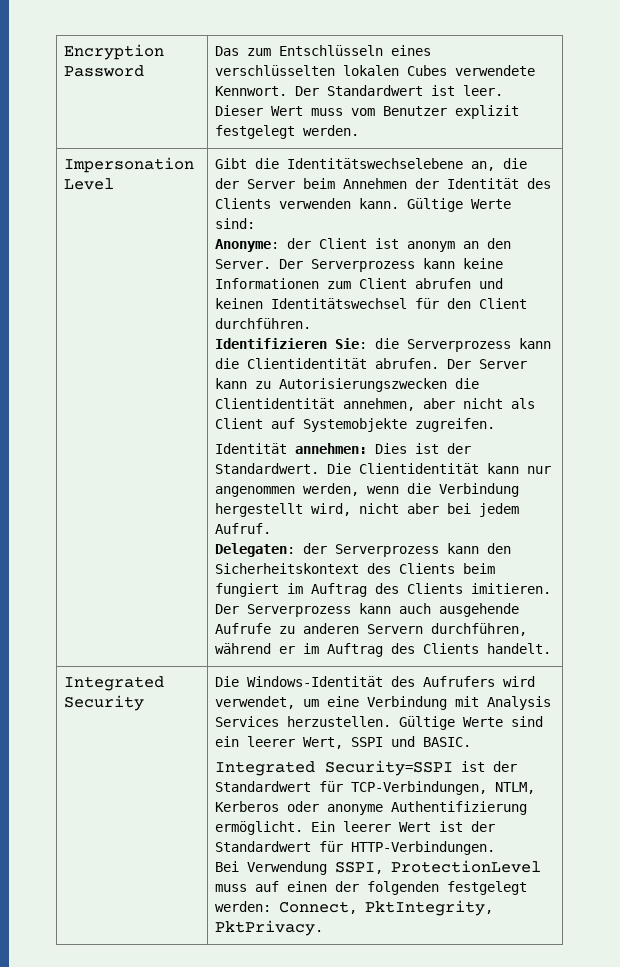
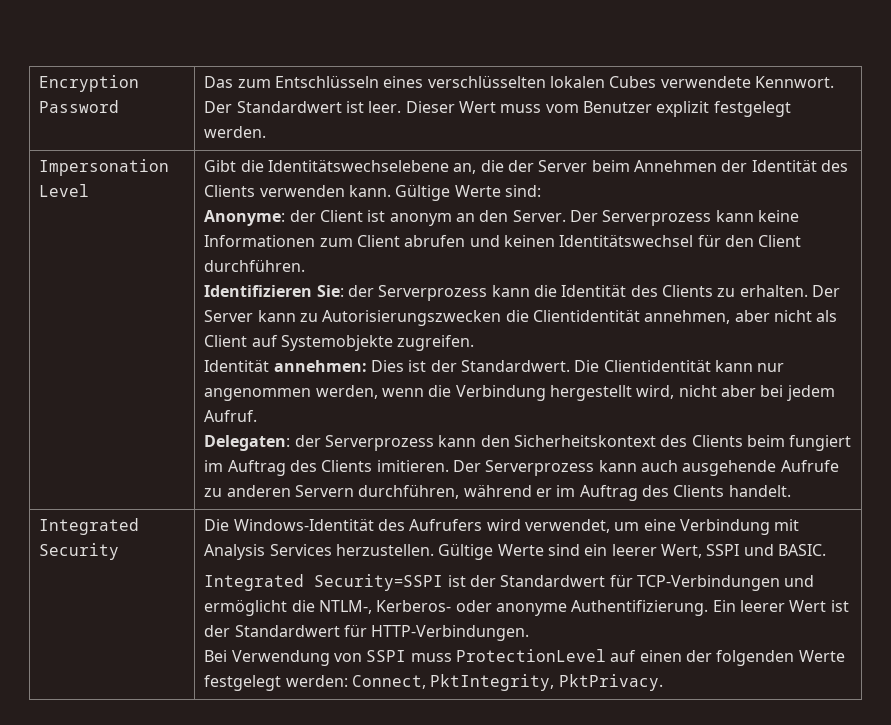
[374,338,399,349] die -> [348,285,375,297] der
[246,358,439,369] Clientidentität abrufen. -> [561,284,808,297] Identität des Clients zu erhalten.
[350,781,535,795] [214,801,527,815] [214,821,303,835] TCP-Verbindungen, NTLM, Kerberos oder anonyme Authentifizierung ermöglicht. -> [637,575,815,591] [204,599,709,616] TCP-Verbindungen und ermöglicht die NTLM-, Kerberos- oder anonyme Authentifizierung.
[334,860,541,874] [214,884,247,892] SSPI, ProtectionLevel muss -> [334,649,607,662] von SSPI muss ProtectionLevel
(439, 888) none -> [798,650,845,662] Werte

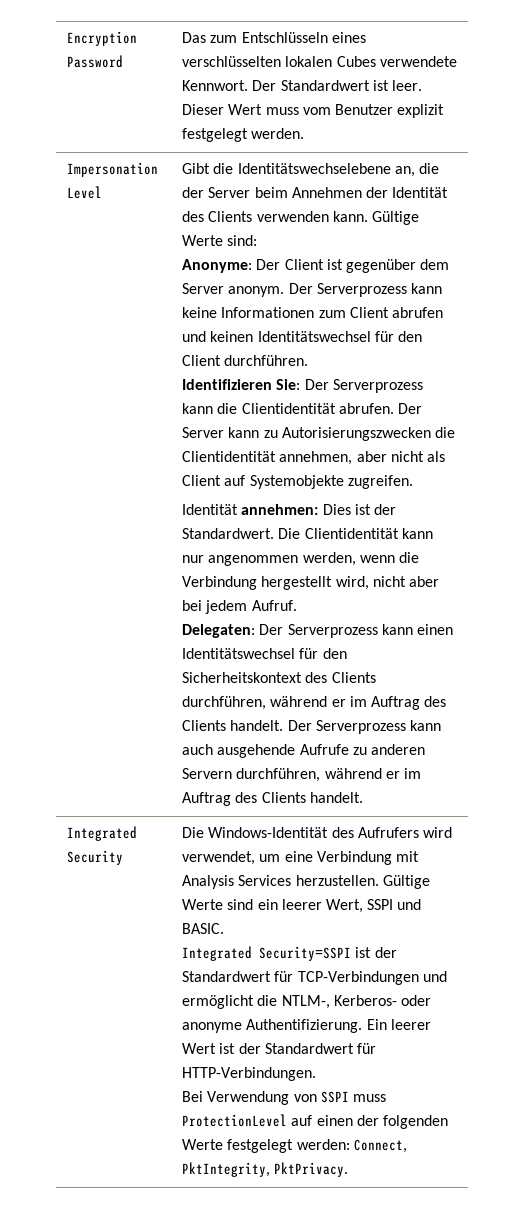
[289,210,316,222] der -> [256,259,281,270] Der
[389,210,566,226] anonym an den Server. -> [345,259,450,273] [182,283,285,297] gegenüber dem Server anonym.
[348,285,375,297] der -> [304,379,329,390] Der
[561,284,808,297] Identität des Clients zu erhalten. -> [241,403,394,414] Clientidentität abrufen.
[294,435,477,451] der Serverprozess kann -> [259,624,453,638] [182,648,319,659] Der Serverprozess kann einen Identitätswechsel für
[746,435,852,451] [204,460,449,476] beim fungiert im Auftrag des Clients imitieren. -> [182,696,447,710] [182,720,284,731] durchführen, während er im Auftrag des Clients handelt.

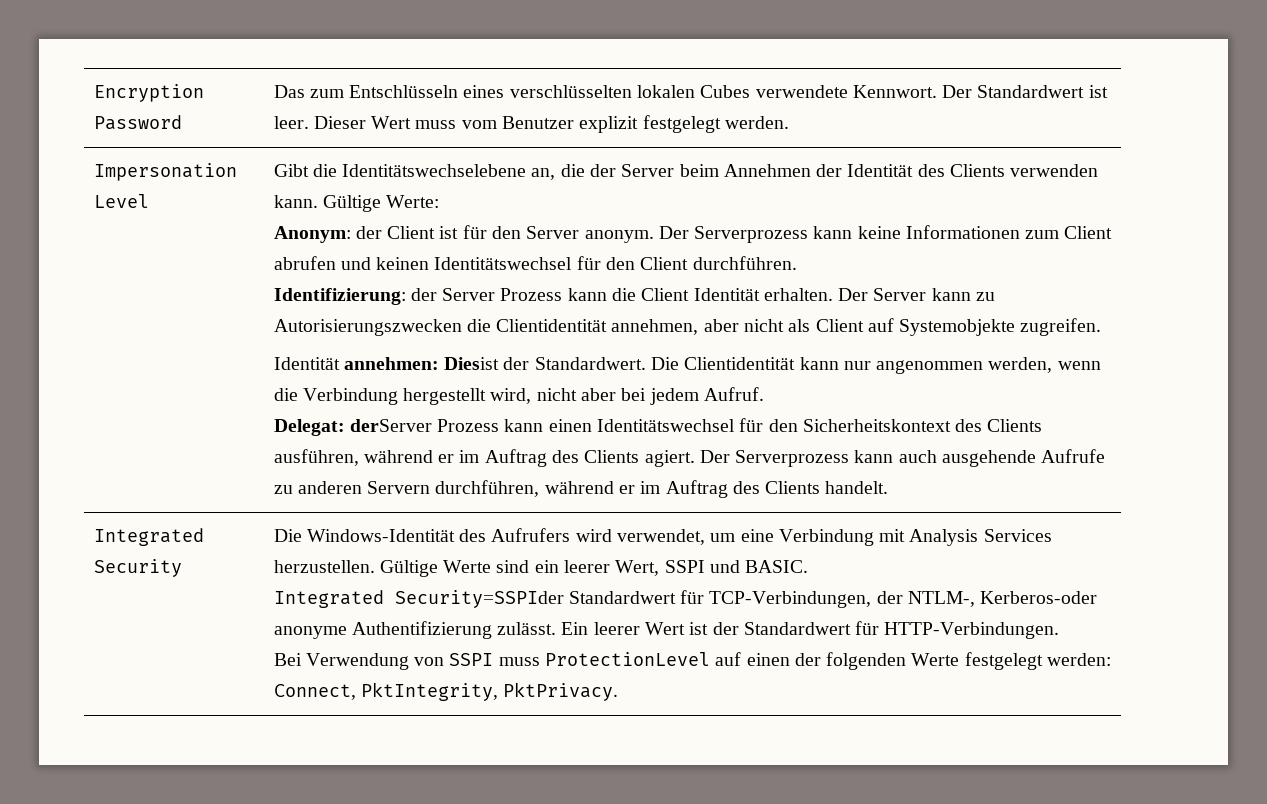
[182,235,258,246] [182,259,450,273] Werte sind: // Anonyme: Der Client ist gegenüber dem -> [386,195,440,208] [273,225,521,243] Werte: // Anonym: der Client ist für den
[182,379,423,393] [182,403,394,414] Identifizieren Sie: Der Serverprozess kann die Clientidentität abrufen. -> [273,288,833,305] Identifizierung: der Server Prozess kann die Client Identität erhalten.
[322,504,371,515] Dies ist -> [444,357,500,370] Diesist
[182,624,378,638] Delegaten: Der Serverprozess -> [273,419,500,436] Delegat: derServer Prozess
[182,696,447,710] [182,720,284,731] durchführen, während er im Auftrag des Clients handelt. -> [273,449,695,467] ausführen, während er im Auftrag des Clients agiert.
[259,946,397,961] [182,971,447,985] [182,995,431,1009] [182,1019,363,1033] Security=SSPI ist der Standardwert für TCP-Verbindungen und ermöglicht die NTLM-, Kerberos- oder anonyme Authentifizierung. -> [394,590,1098,608] [273,621,557,639] Security=SSPIder Standardwert für TCP-Verbindungen, der NTLM-, Kerberos-oder anonyme Authentifizierung zulässt.

